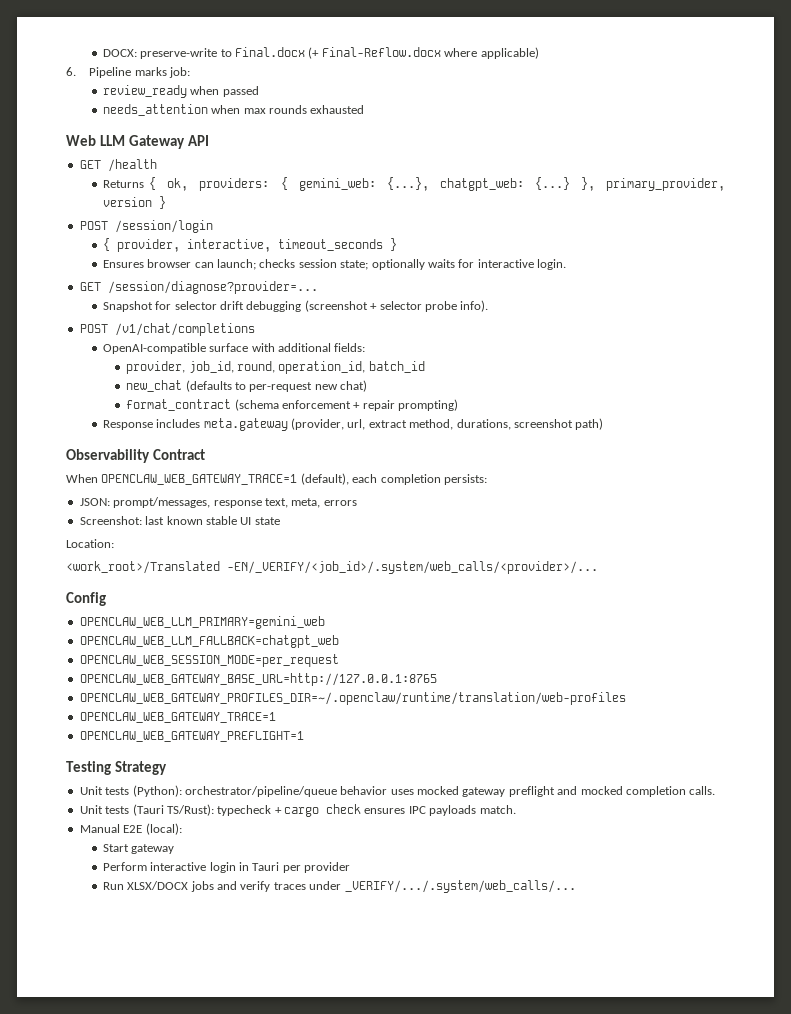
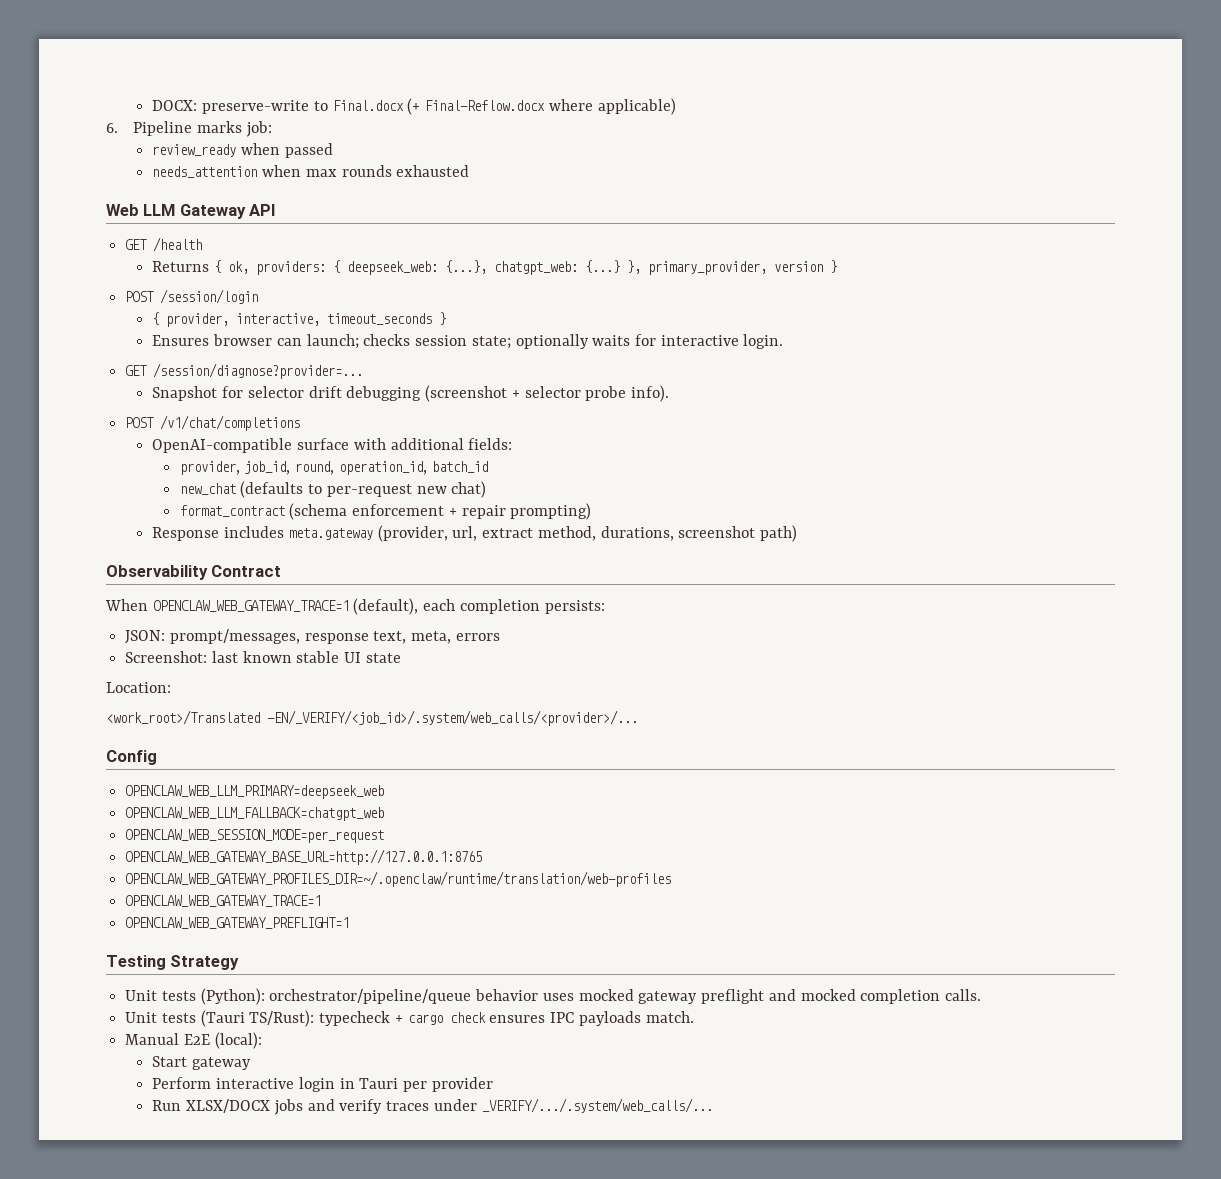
[298,178,376,191] gemini_web: -> [347,261,439,275] deepseek_web:
[79,616,325,629] OPENCLAW_WEB_LLM_PRIMARY=gemini_web -> [125,785,385,799] OPENCLAW_WEB_LLM_PRIMARY=deepseek_web

